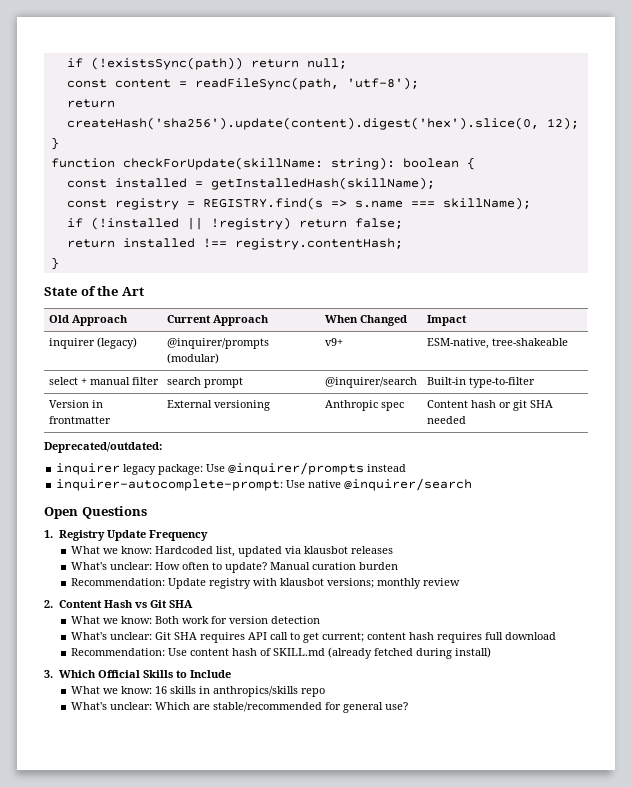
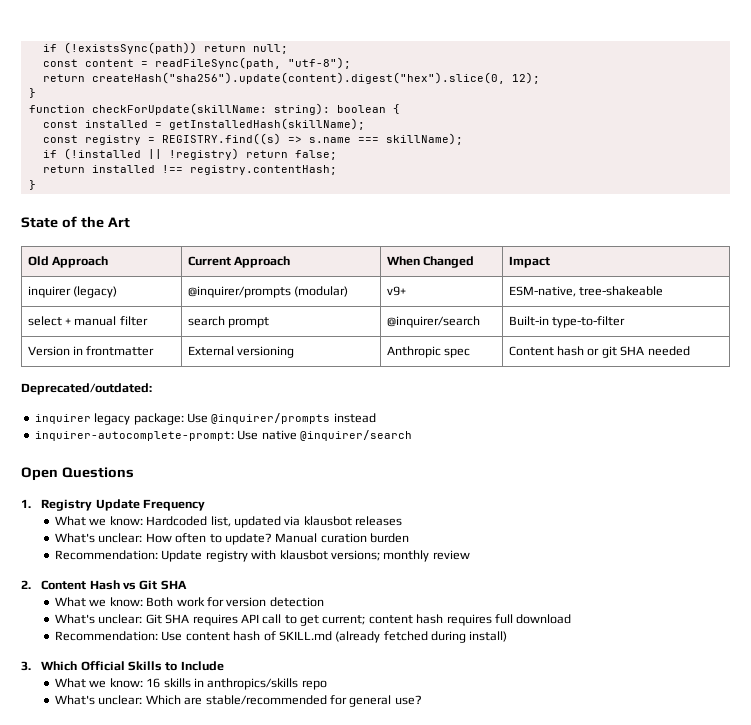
[346,77,419,90] [66,99,115,108] [66,117,539,130] 'utf-8'); // return createHash('sha256').update(content).digest('hex').slice(0, -> [287,57,351,69] [42,72,505,84] "utf-8"); // return createHash("sha256").update(content).digest("hex").slice(0,
[202,197,323,210] REGISTRY.find(s -> [161,133,281,145] REGISTRY.find((s)

